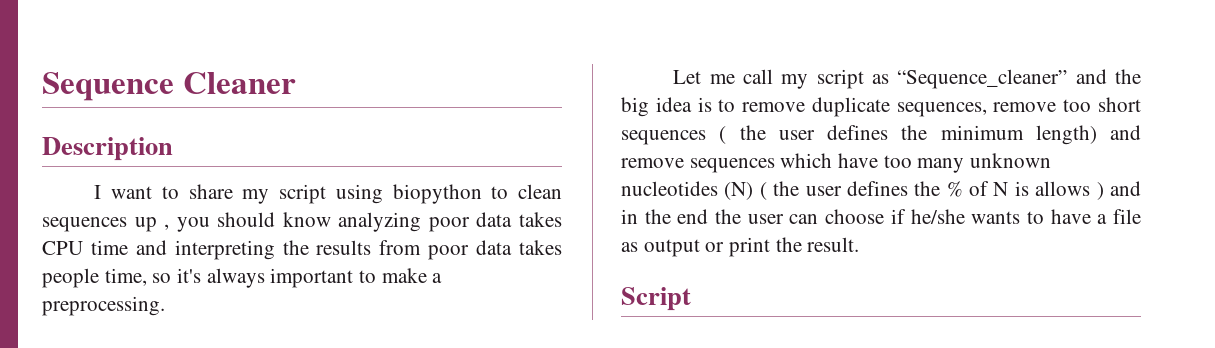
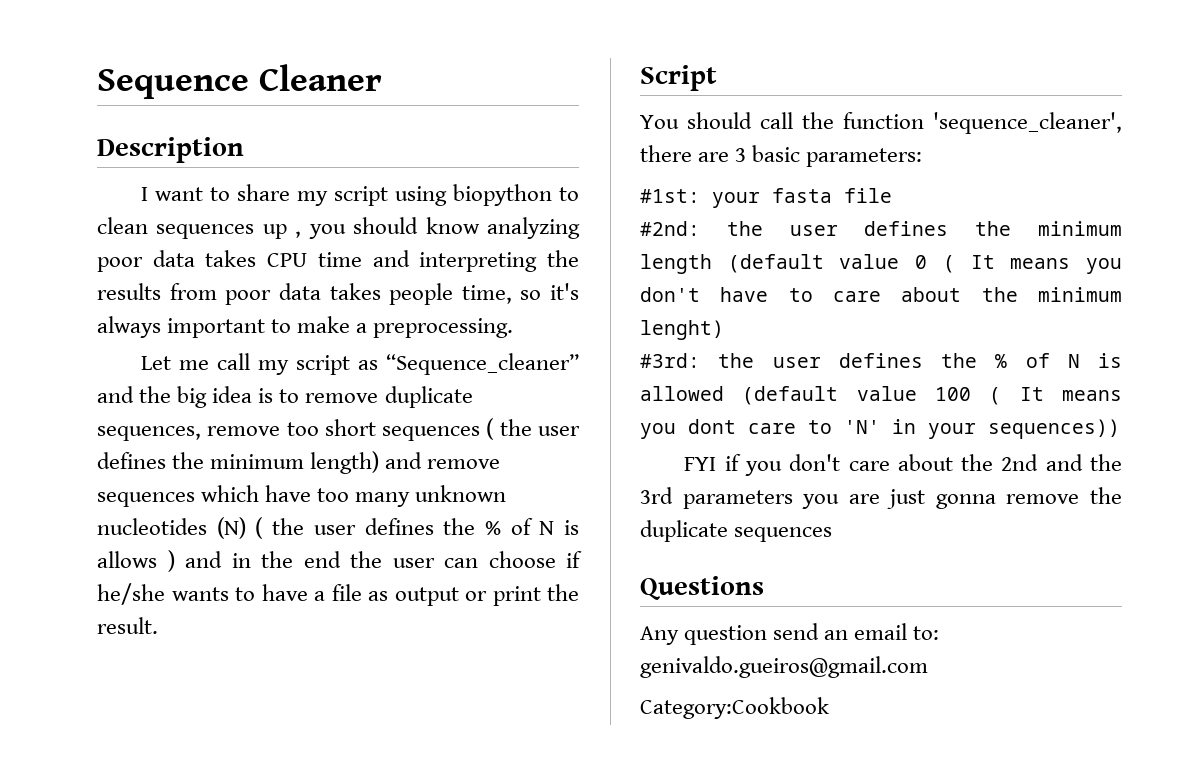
(691, 299) none -> [640,112,1122,134] [640,145,923,167] [640,188,892,208] [640,221,1122,236] [640,254,1122,274] [640,287,1122,302] [640,320,724,340] [640,353,1122,368] [640,386,1122,405] [640,419,1120,439] [684,454,1122,476] [640,487,1122,509] [640,520,833,542] [640,576,764,600] [640,623,940,645] [640,656,928,678] [640,697,829,719] // You should call the function 'sequence_cleaner', there are 3 basic parameters: // #1st: your fasta file // #2nd: the user defines the minimum length (default value 0 ( It means you don't have to care about the minimum lenght) // #3rd: the user defines the % of N is allowed (default value 100 ( It means you dont care to 'N' in your sequences)) // FYI if you don't care about the 2nd and the 3rd parameters you are just gonna remove the duplicate sequences // Questions // Any question send an email to: genivaldo.gueiros@gmail.com // Category:Cookbook

